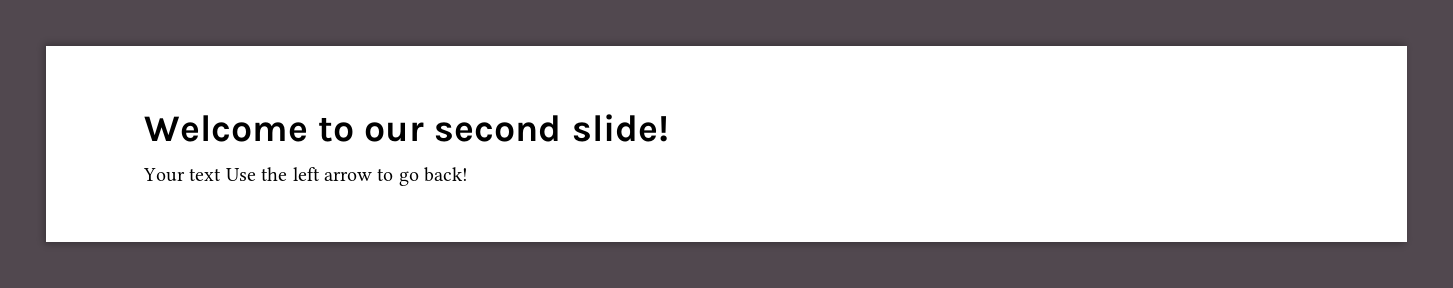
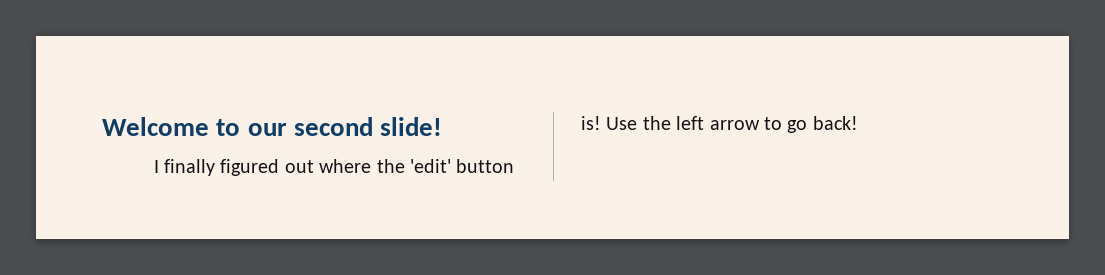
[143,168,222,182] Your text -> [153,159,515,176] [581,116,601,130] I finally figured out where the 'edit' button is!

